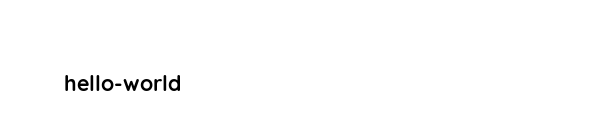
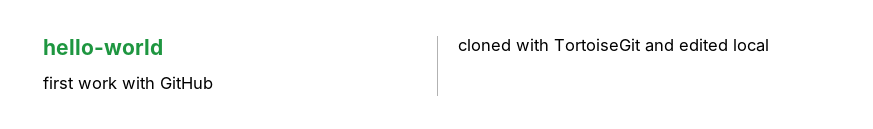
(181, 83) none -> [43,76,213,89] [458,38,769,52] // first work with GitHub // cloned with TortoiseGit and edited local

